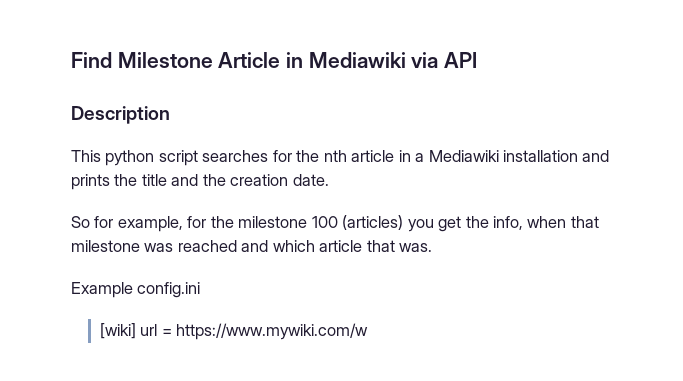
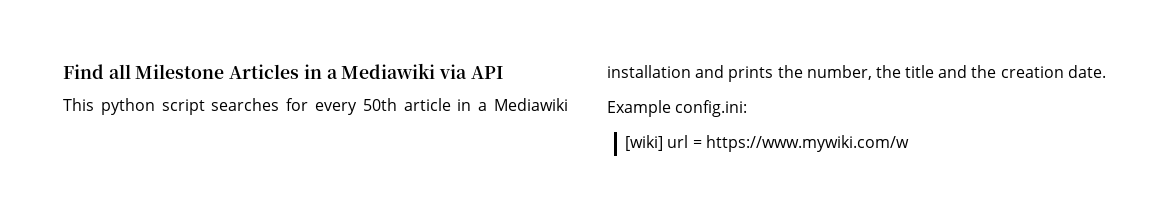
[117,52,304,68] Milestone Article in -> [108,64,338,79] all Milestone Articles in a
[71,106,170,124] // Description -> (503, 72) none
[296,150,347,162] the nth -> [315,98,397,115] every 50th
(138, 180) none -> [806,65,901,80] number, the
[71,215,599,232] [71,240,433,252] // So for example, for the milestone 100 (articles) you get the info, when that milestone was reached and which article that was. -> (1106, 71) none
[137,282,201,298] config.ini -> [675,100,748,117] config.ini:

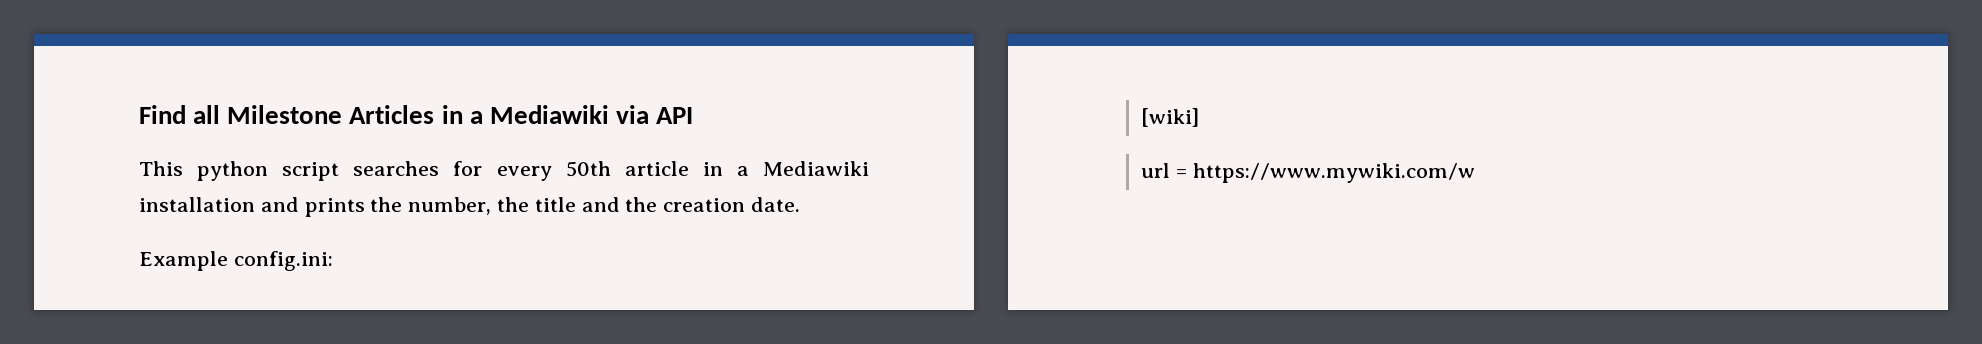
(664, 143) none -> (1200, 117) //

